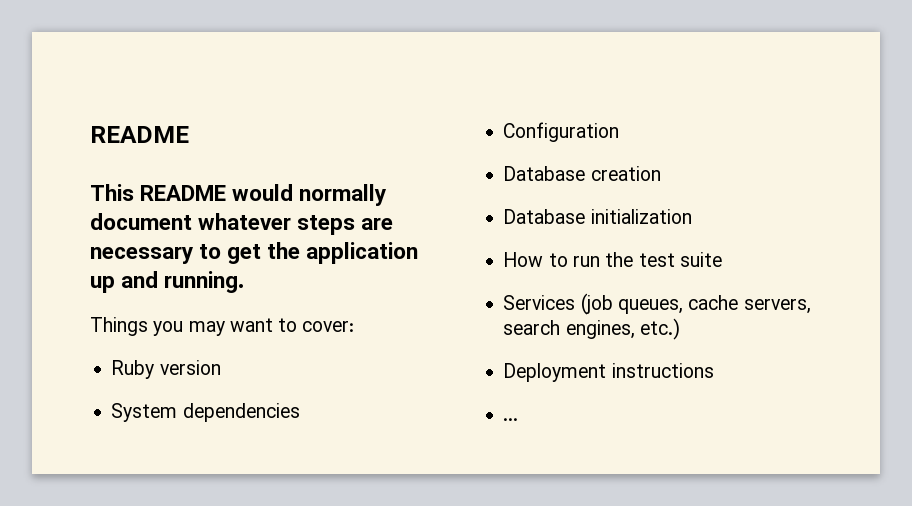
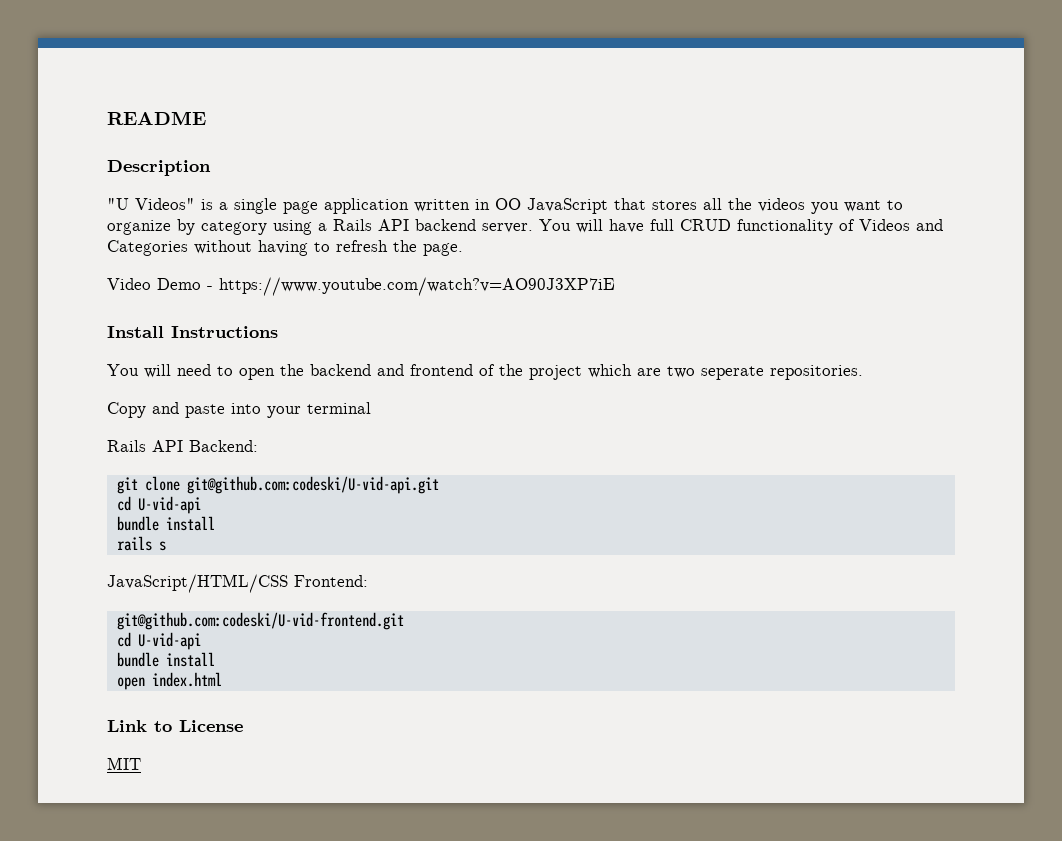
[90,184,387,206] [90,213,394,235] [90,242,419,264] [90,271,245,293] [90,317,355,336] [111,360,221,379] [111,403,300,422] [503,122,620,142] [503,166,661,181] [503,209,692,224] [503,252,722,267] [503,293,811,315] [503,318,680,340] [503,363,714,382] [503,418,519,421] This README would normally document whatever steps are necessary to get the application up and running. // Things you may want to cover: // Ruby version // System dependencies // Configuration // Database creation // Database initialization // How to run the test suite // Services (job queues, cache servers, search engines, etc.) // Deployment instructions // ... -> [107,160,211,176] [107,198,903,214] [107,219,943,235] [107,240,463,256] [107,277,615,296] [107,326,278,338] [107,364,863,380] [107,402,371,418] [107,440,258,452] [116,476,439,494] [116,496,201,514] [116,516,215,531] [116,536,166,551] [107,574,368,593] [116,612,404,630] [116,632,201,650] [116,652,215,667] [116,672,222,690] [107,720,243,732] [107,757,141,770] Description // "U Videos" is a single page application written in OO JavaScript that stores all the videos you want to organize by category using a Rails API backend server. You will have full CRUD functionality of Videos and Categories without having to refresh the page. // Video Demo - https://www.youtube.com/watch?v=AO90J3XP7iE // Install Instructions // You will need to open the backend and frontend of the project which are two seperate repositories. // Copy and paste into your terminal // Rails API Backend: // git clone git@github.com:codeski/U-vid-api.git // cd U-vid-api // bundle install // rails s // JavaScript/HTML/CSS Frontend: // git@github.com:codeski/U-vid-frontend.git // cd U-vid-api // bundle install // open index.html // Link to License // MIT

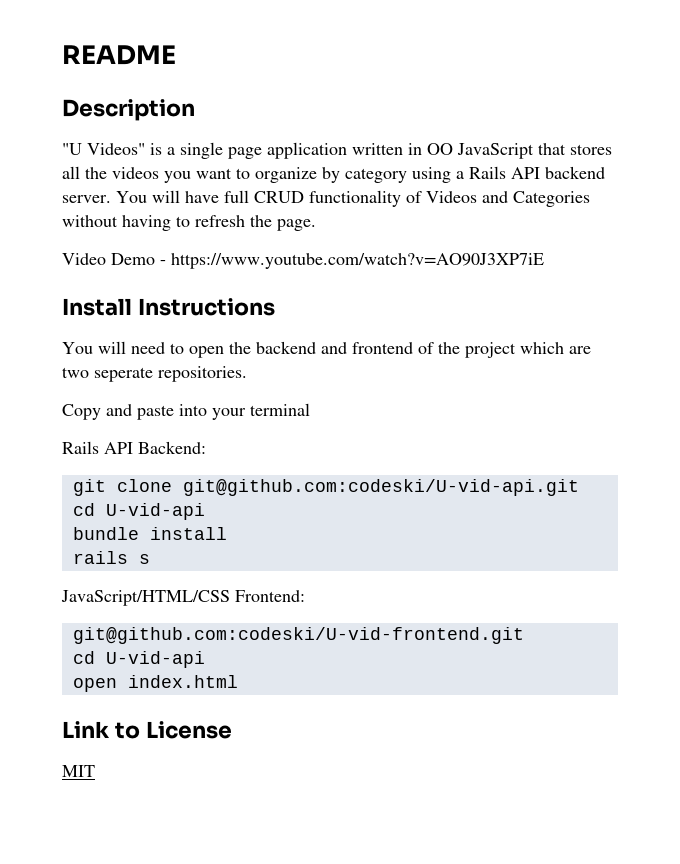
[116,652,215,667] // bundle install -> (205, 659) none

